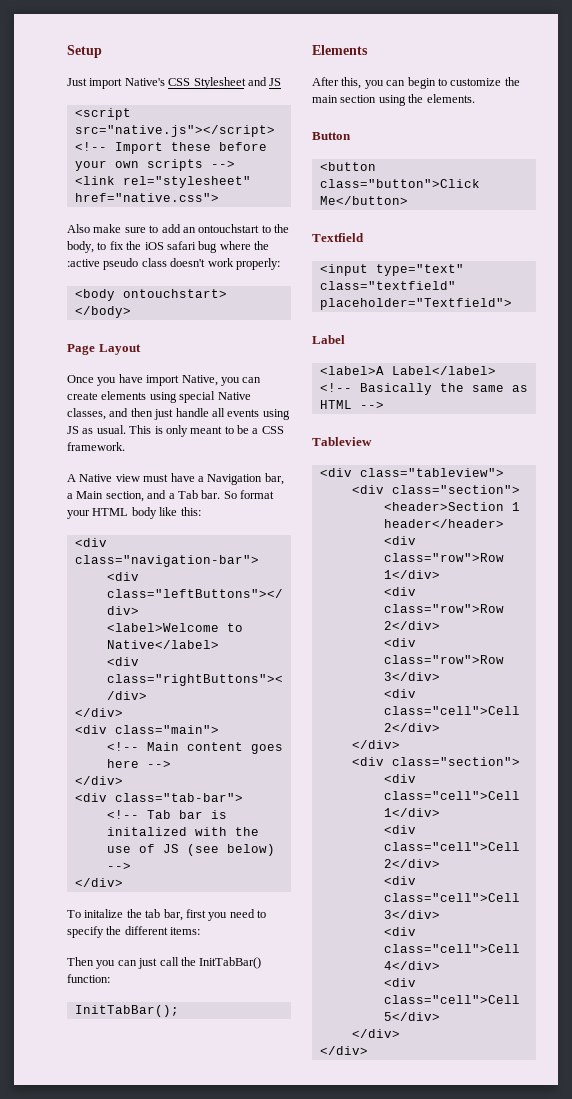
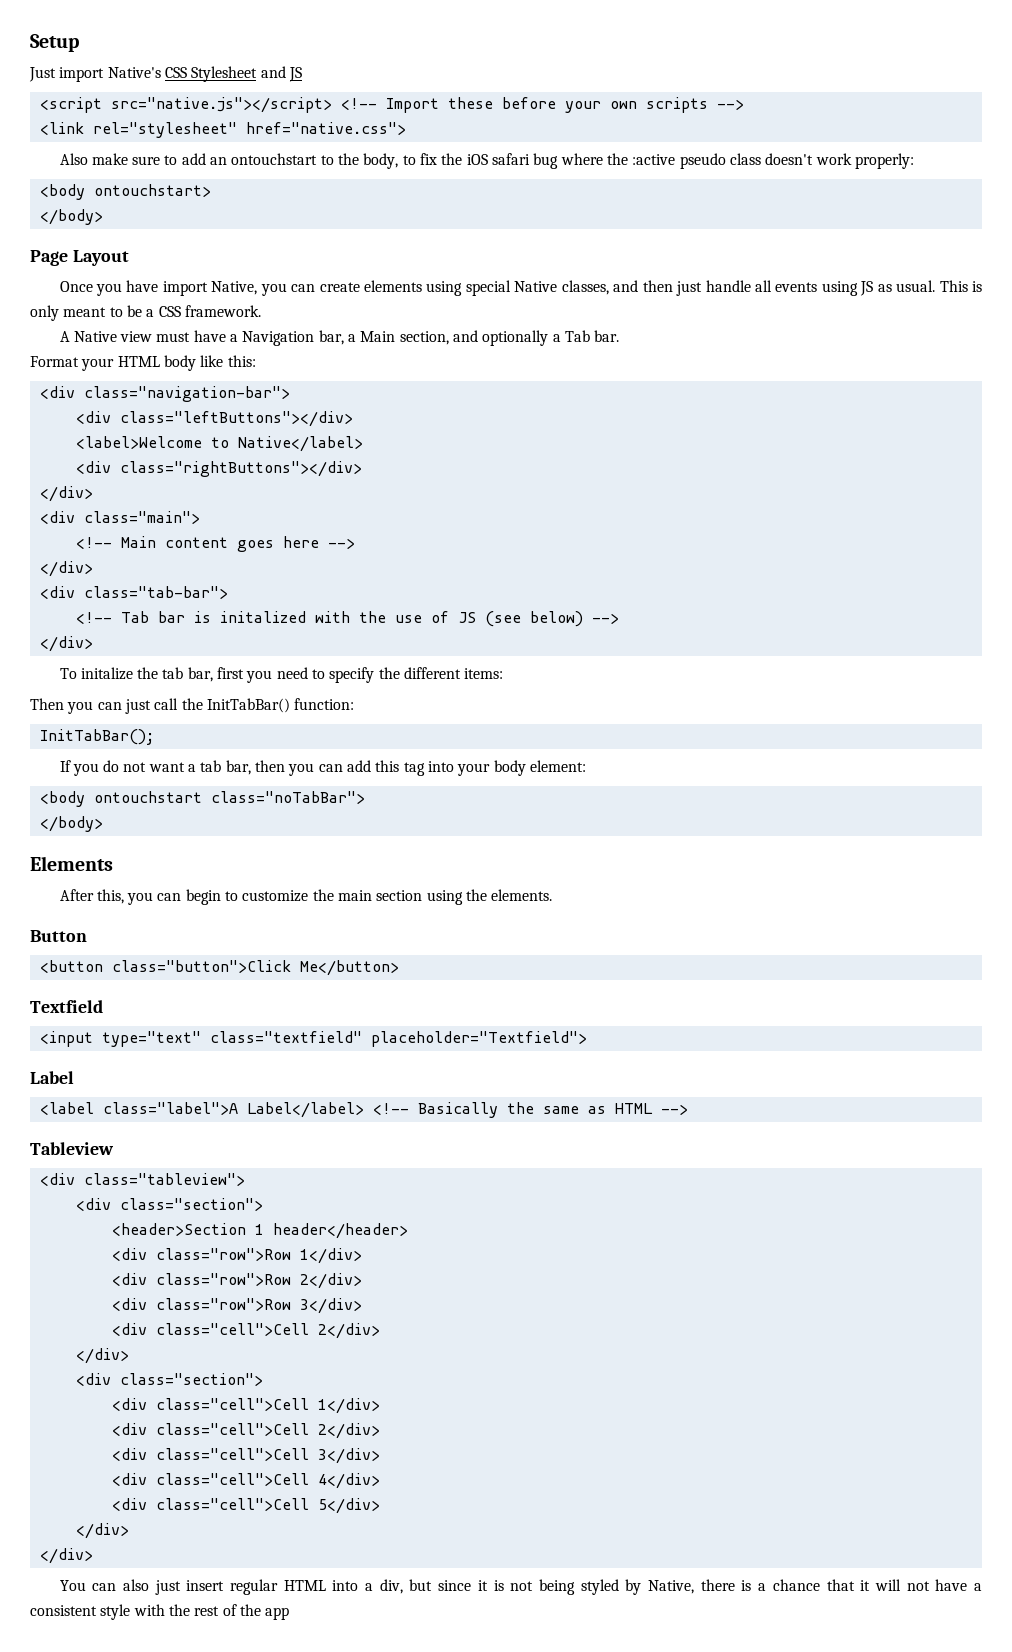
(167, 494) none -> [482,330,549,346] optionally
[223,490,274,499] So format -> [30,356,79,367] // Format
(179, 1011) none -> [59,760,586,776] [39,791,365,807] [39,816,103,832] // If you do not want a tab bar, then you can add this tag into your body element: // <body ontouchstart class="noTabBar"> // </body>
[319,366,384,375] <label>A -> [39,1102,238,1115] <label class="label">A
(368, 1050) none -> [59,1579,983,1595] [30,1604,290,1620] // You can also just insert regular HTML into a div, but since it is not being styled by Native, there is a chance that it will not have a consistent style with the rest of the app

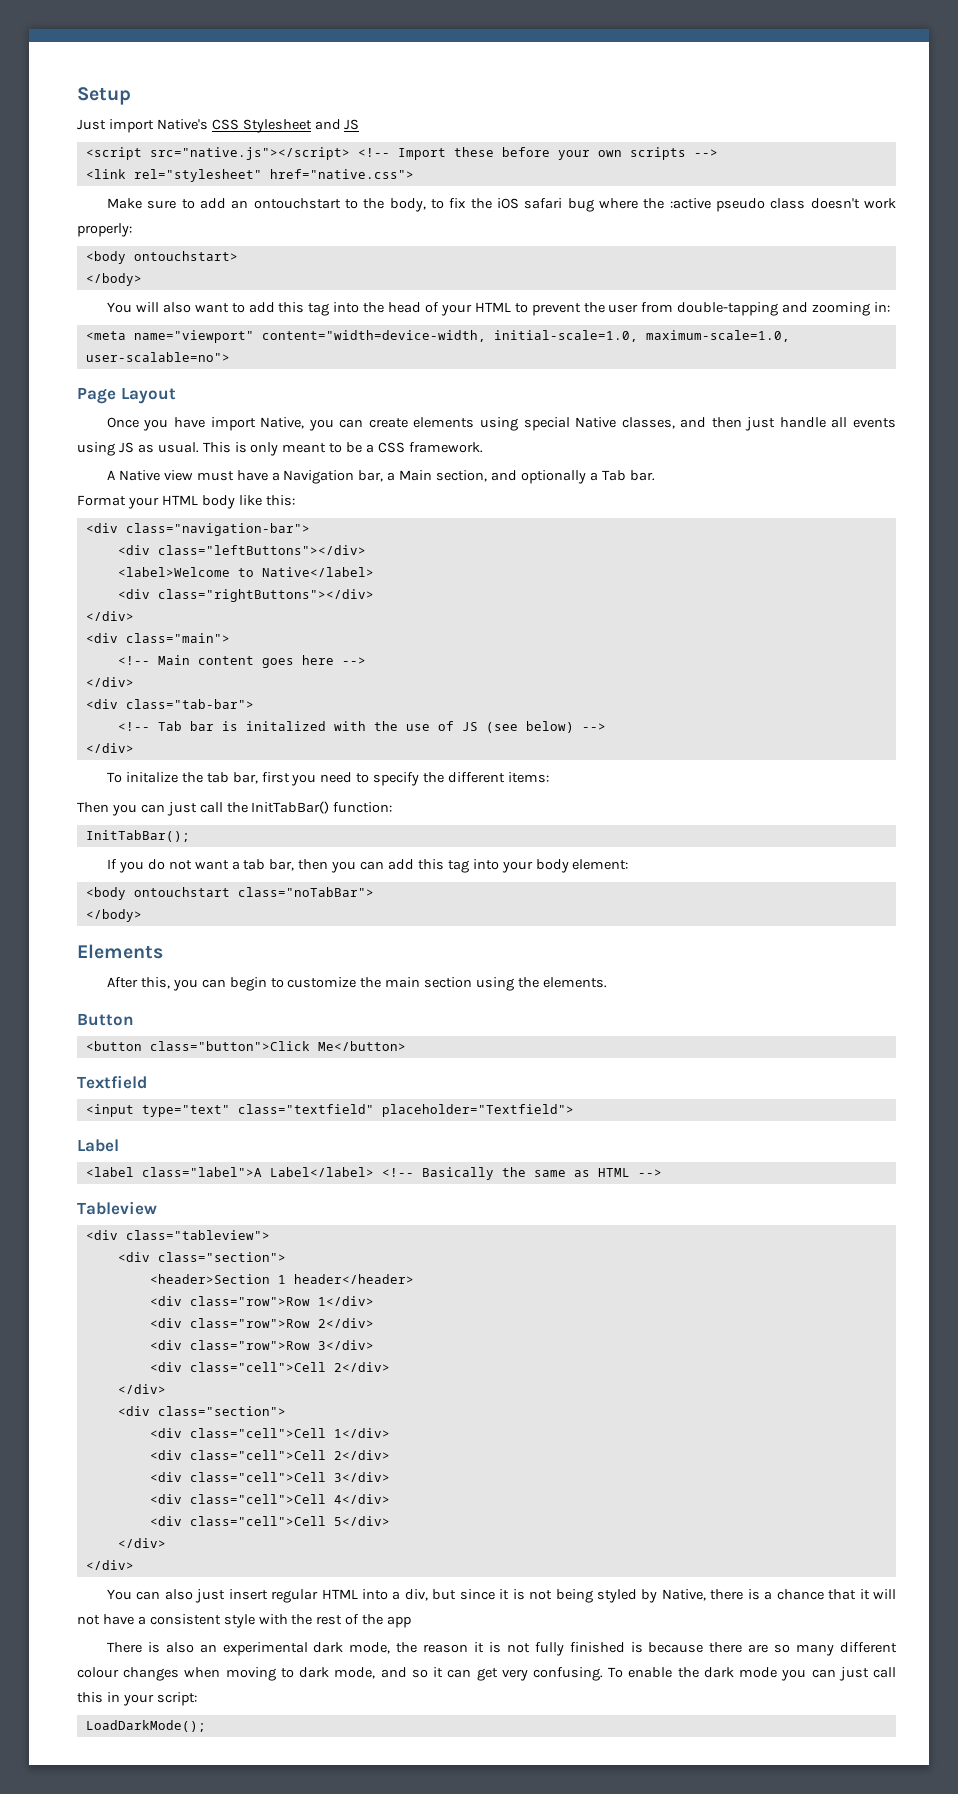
[59,153,128,165] Also make -> [106,198,142,209] Make
(103, 217) none -> [106,302,891,316] [85,330,790,343] [85,352,230,362] // You will also want to add this tag into the head of your HTML to prevent the user from double-tapping and zooming in: // <meta name="viewport" content="width=device-width, initial-scale=1.0, maximum-scale=1.0, user-scalable=no">
(290, 1613) none -> [106,1642,897,1656] [77,1667,897,1681] [77,1692,197,1706] [85,1720,206,1732] // There is also an experimental dark mode, the reason it is not fully finished is because there are so many different colour changes when moving to dark mode, and so it can get very confusing. To enable the dark mode you can just call this in your script: // LoadDarkMode();

